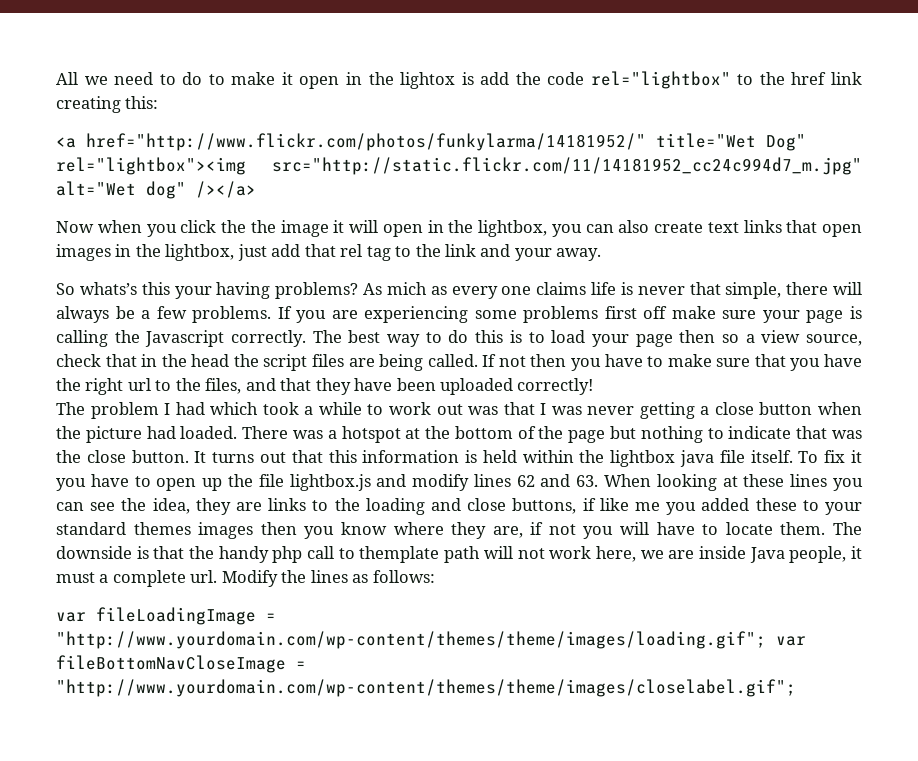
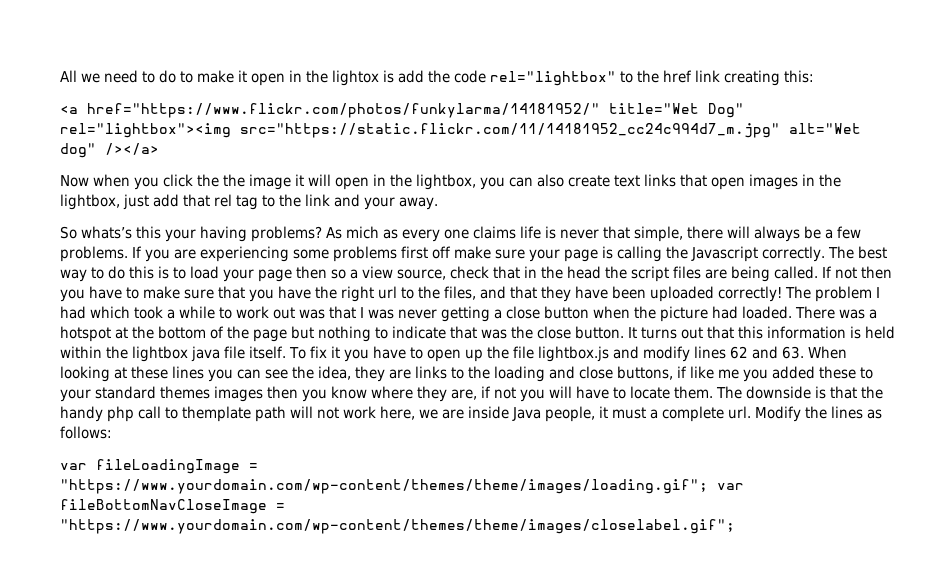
[86,133,646,151] href="http://www.flickr.com/photos/funkylarma/14181952/" -> [87,103,600,118] href="https://www.flickr.com/photos/funkylarma/14181952/"
[272,157,862,175] src="http://static.flickr.com/11/14181952_cc24c994d7_m.jpg" -> [240,123,780,138] src="https://static.flickr.com/11/14181952_cc24c994d7_m.jpg"
(594, 386) // -> (782, 294) none
[56,631,766,649] "http://www.yourdomain.com/wp-content/themes/theme/images/loading.gif"; -> [60,479,708,494] "https://www.yourdomain.com/wp-content/themes/theme/images/loading.gif";
[56,679,796,697] "http://www.yourdomain.com/wp-content/themes/theme/images/closelabel.gif"; -> [60,519,735,534] "https://www.yourdomain.com/wp-content/themes/theme/images/closelabel.gif";

